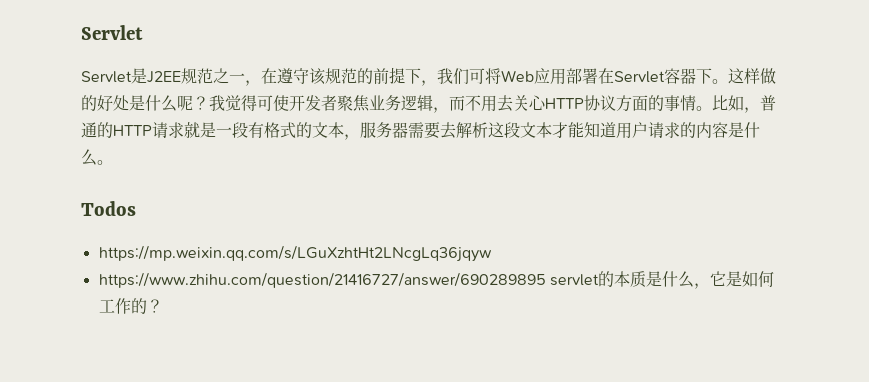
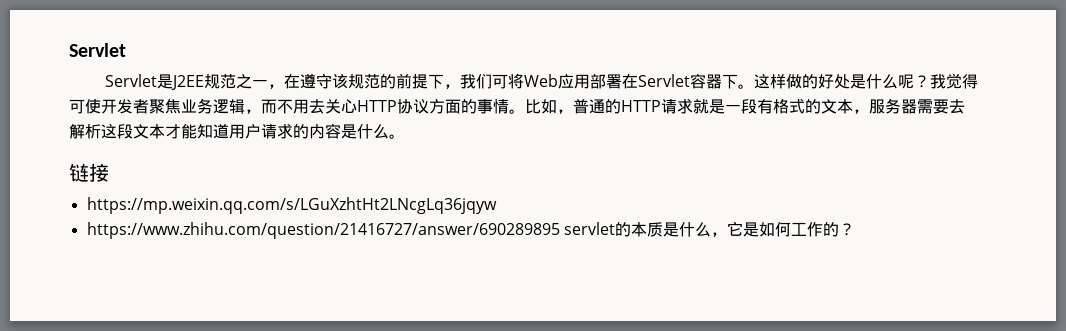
[81,201,136,216] Todos -> [69,163,109,182] 链接

